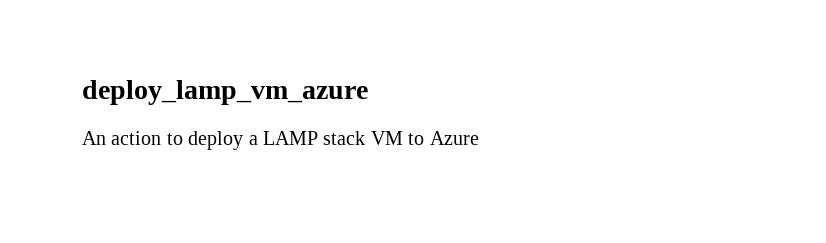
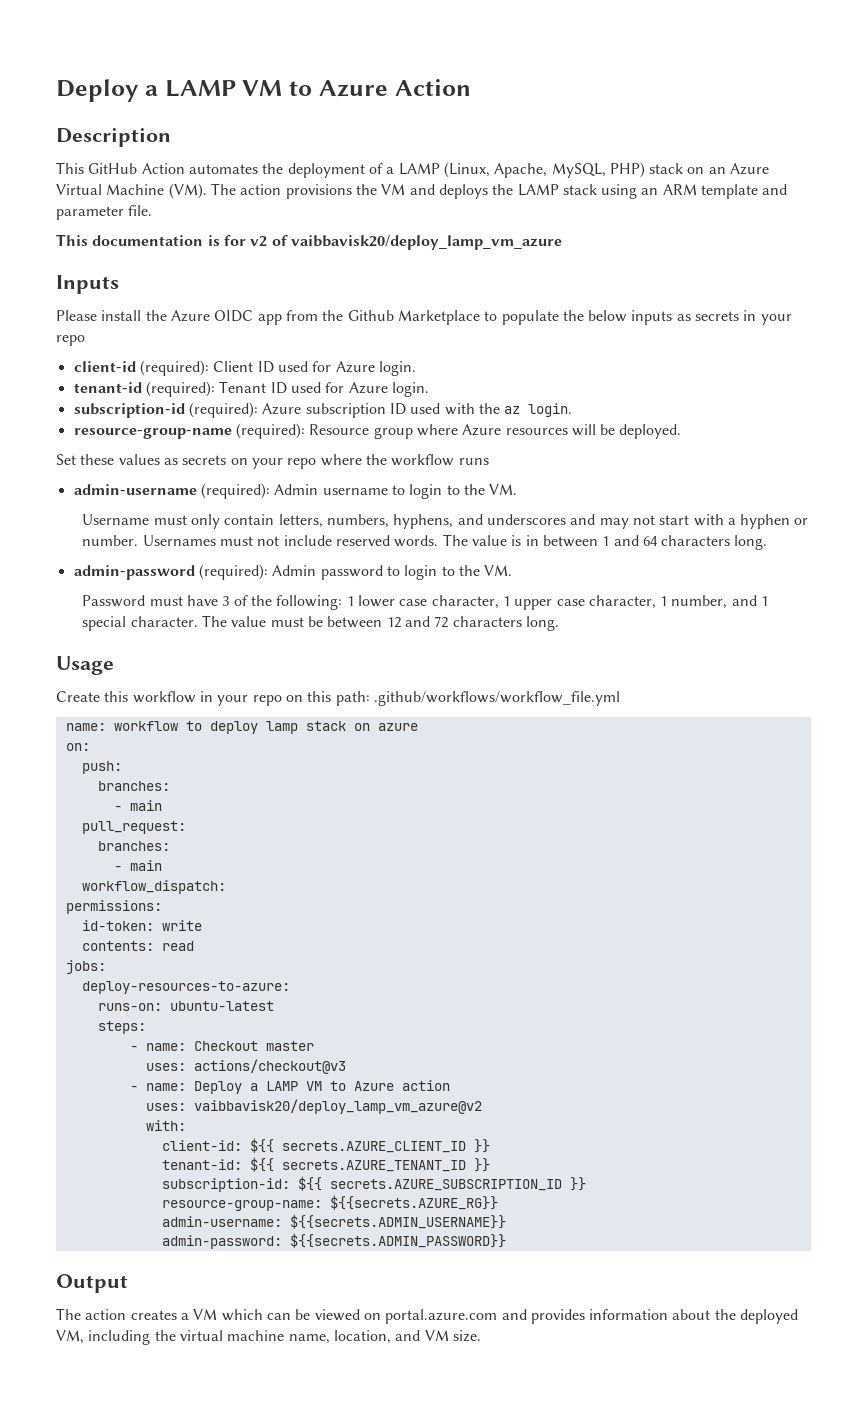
[82,80,368,105] [82,131,479,150] deploy_lamp_vm_azure // An action to deploy a LAMP stack VM to Azure -> [56,79,471,102] [56,128,171,147] [56,162,770,178] [56,183,788,199] [56,205,153,220] [56,234,562,250] [56,275,119,294] [56,310,792,325] [56,335,85,346] [73,360,416,376] [73,381,429,397] [73,402,573,418] [73,423,682,439] [56,454,489,469] [73,483,518,499] [82,514,809,529] [82,534,768,550] [73,564,513,580] [82,595,769,610] [82,615,559,631] [56,656,114,675] [56,691,620,706] [65,721,418,734] [65,743,90,751] [81,761,122,774] [97,781,170,791] [113,800,162,811] [81,821,186,834] [97,841,170,851] [113,860,162,871] [81,880,226,894] [65,900,162,914] [81,920,202,931] [81,941,194,951] [65,960,106,974] [81,981,290,994] [97,1001,274,1011] [97,1021,146,1034] [129,1041,314,1051] [145,1059,346,1074] [129,1080,450,1094] [145,1099,482,1114] [145,1120,186,1131] [161,1138,490,1153] [161,1157,490,1172] [161,1176,586,1192] [161,1195,498,1211] [161,1214,506,1229] [161,1233,506,1249] [56,1274,128,1293] [56,1308,799,1324] [56,1330,481,1345] Deploy a LAMP VM to Azure Action // Description // This GitHub Action automates the deployment of a LAMP (Linux, Apache, MySQL, PHP) stack on an Azure Virtual Machine (VM). The action provisions the VM and deploys the LAMP stack using an ARM template and parameter file. // This documentation is for v2 of vaibbavisk20/deploy_lamp_vm_azure // Inputs // Please install the Azure OIDC app from the Github Marketplace to populate the below inputs as secrets in your repo // client-id (required): Client ID used for Azure login. // tenant-id (required): Tenant ID used for Azure login. // subscription-id (required): Azure subscription ID used with the az login. // resource-group-name (required): Resource group where Azure resources will be deployed. // Set these values as secrets on your repo where the workflow runs // admin-username (required): Admin username to login to the VM. // Username must only contain letters, numbers, hyphens, and underscores and may not start with a hyphen or number. Usernames must not include reserved words. The value is in between 1 and 64 characters long. // admin-password (required): Admin password to login to the VM. // Password must have 3 of the following: 1 lower case character, 1 upper case character, 1 number, and 1 special character. The value must be between 12 and 72 characters long. // Usage // Create this workflow in your repo on this path: .github/workflows/workflow_file.yml // name: workflow to deploy lamp stack on azure // on: // push: // branches: // - main // pull_request: // branches: // - main // workflow_dispatch: // permissions: // id-token: write // contents: read // jobs: // deploy-resources-to-azure: // runs-on: ubuntu-latest // steps: // - name: Checkout master // uses: actions/checkout@v3 // - name: Deploy a LAMP VM to Azure action // uses: vaibbavisk20/deploy_lamp_vm_azure@v2 // with: // client-id: ${{ secrets.AZURE_CLIENT_ID }} // tenant-id: ${{ secrets.AZURE_TENANT_ID }} // subscription-id: ${{ secrets.AZURE_SUBSCRIPTION_ID }} // resource-group-name: ${{secrets.AZURE_RG}} // admin-username: ${{secrets.ADMIN_USERNAME}} // admin-password: ${{secrets.ADMIN_PASSWORD}} // Output // The action creates a VM which can be viewed on portal.azure.com and provides information about the deployed VM, including the virtual machine name, location, and VM size.

